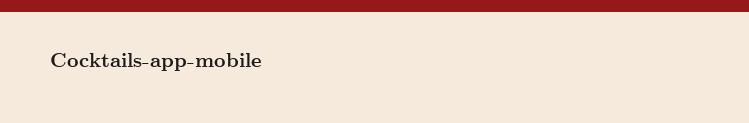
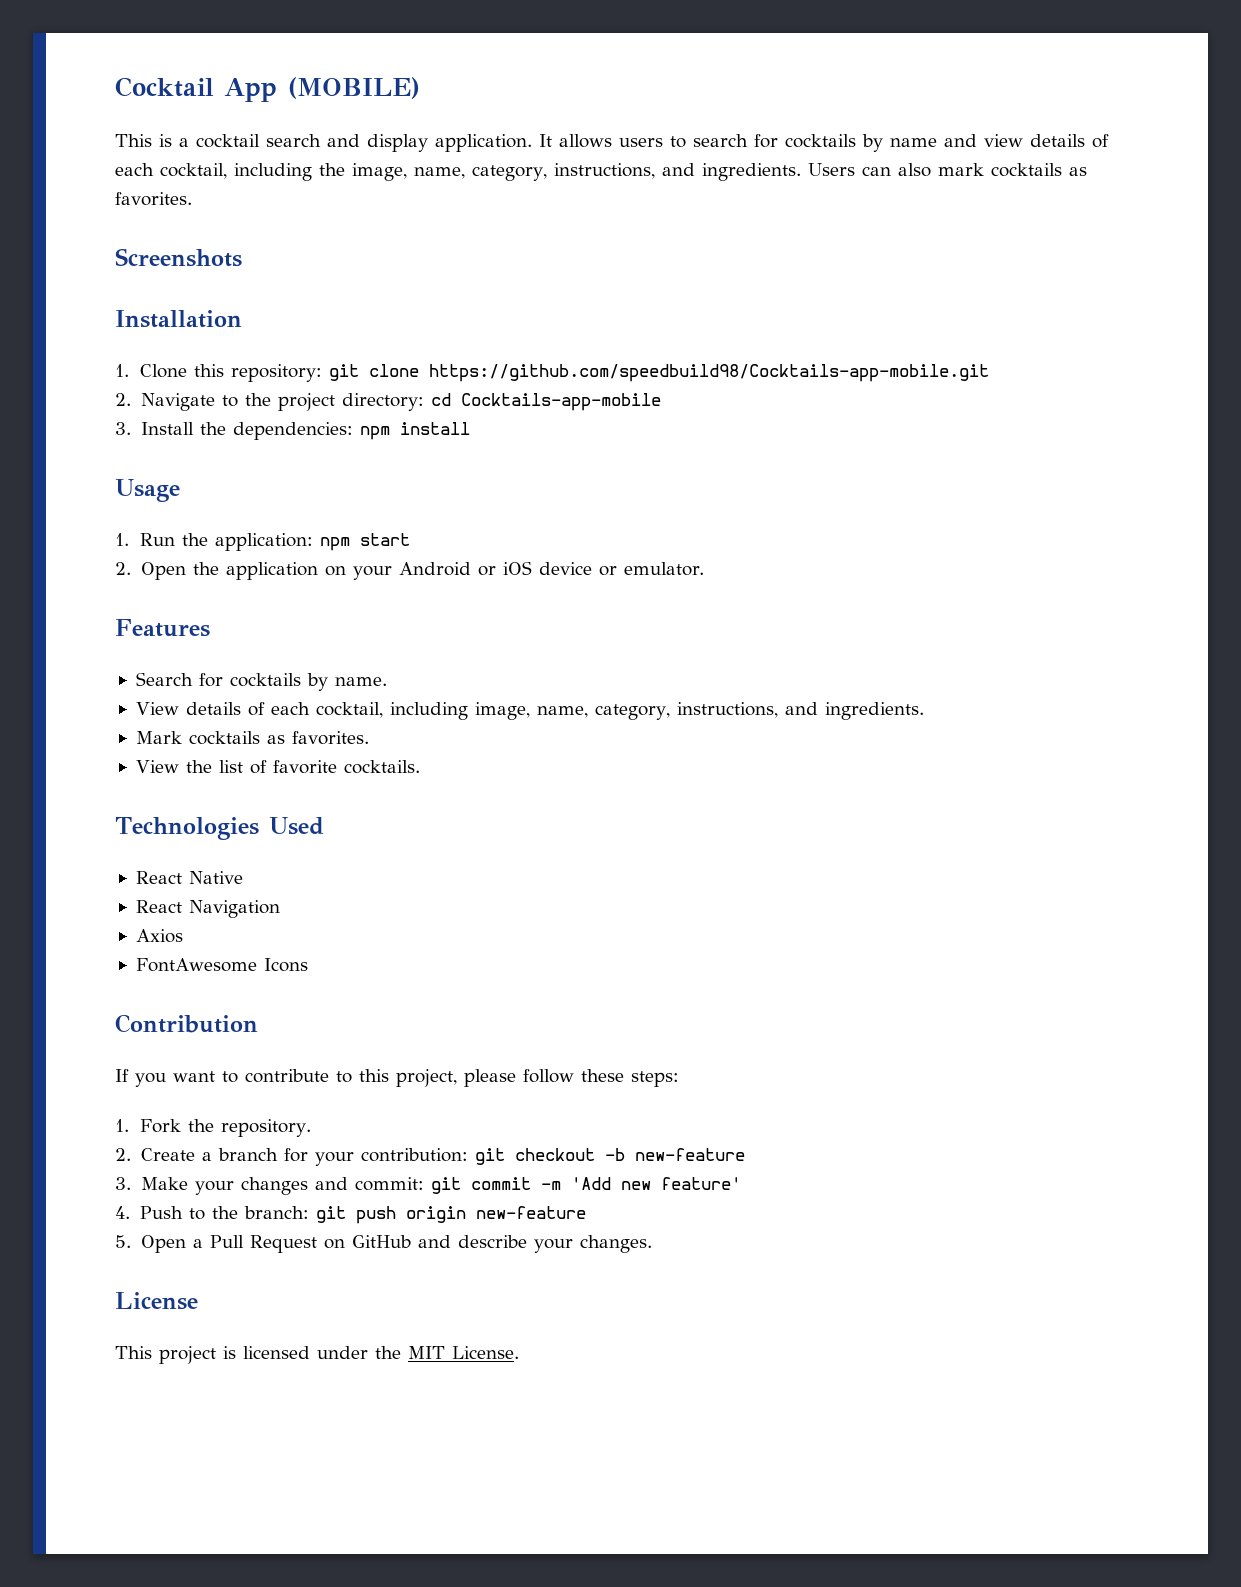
[50,53,262,71] Cocktails-app-mobile -> [115,77,420,102] [115,134,1109,152] [115,163,1087,181] [115,192,192,206] [115,248,242,267] [115,310,242,328] [115,364,990,382] [115,393,661,411] [115,422,470,440] [115,479,180,502] [115,533,411,551] [115,561,705,580] [115,619,210,637] [135,672,387,691] [135,702,924,720] [135,731,369,745] [135,760,420,774] [115,817,324,840] [135,871,243,884] [135,900,280,918] [135,929,183,943] [135,958,308,972] [115,1014,258,1033] [115,1069,679,1087] [115,1119,312,1137] [115,1148,745,1166] [115,1177,741,1195] [115,1206,587,1224] [115,1235,652,1253] [115,1292,198,1310] [115,1346,519,1364] Cocktail App (MOBILE) // This is a cocktail search and display application. It allows users to search for cocktails by name and view details of each cocktail, including the image, name, category, instructions, and ingredients. Users can also mark cocktails as favorites. // Screenshots // Installation // 1. Clone this repository: git clone https://github.com/speedbuild98/Cocktails-app-mobile.git // 2. Navigate to the project directory: cd Cocktails-app-mobile // 3. Install the dependencies: npm install // Usage // 1. Run the application: npm start // 2. Open the application on your Android or iOS device or emulator. // Features // Search for cocktails by name. // View details of each cocktail, including image, name, category, instructions, and ingredients. // Mark cocktails as favorites. // View the list of favorite cocktails. // Technologies Used // React Native // React Navigation // Axios // FontAwesome Icons // Contribution // If you want to contribute to this project, please follow these steps: // 1. Fork the repository. // 2. Create a branch for your contribution: git checkout -b new-feature // 3. Make your changes and commit: git commit -m 'Add new feature' // 4. Push to the branch: git push origin new-feature // 5. Open a Pull Request on GitHub and describe your changes. // License // This project is licensed under the MIT License.

